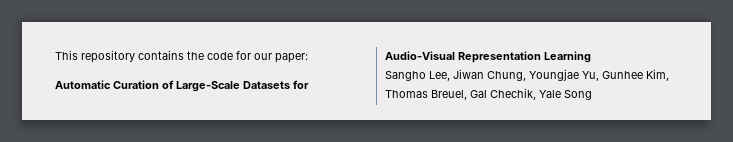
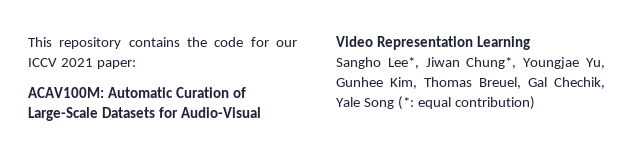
(272, 56) none -> [28,58,93,67] ICCV 2021
(308, 58) none -> [28,87,104,98] ACAV100M:
(455, 55) none -> [336,36,373,47] Video
[429,69,526,81] Lee, Jiwan Chung, -> [387,57,517,69] Lee*, Jiwan Chung*,
(592, 95) none -> [397,96,535,110] (*: equal contribution)

